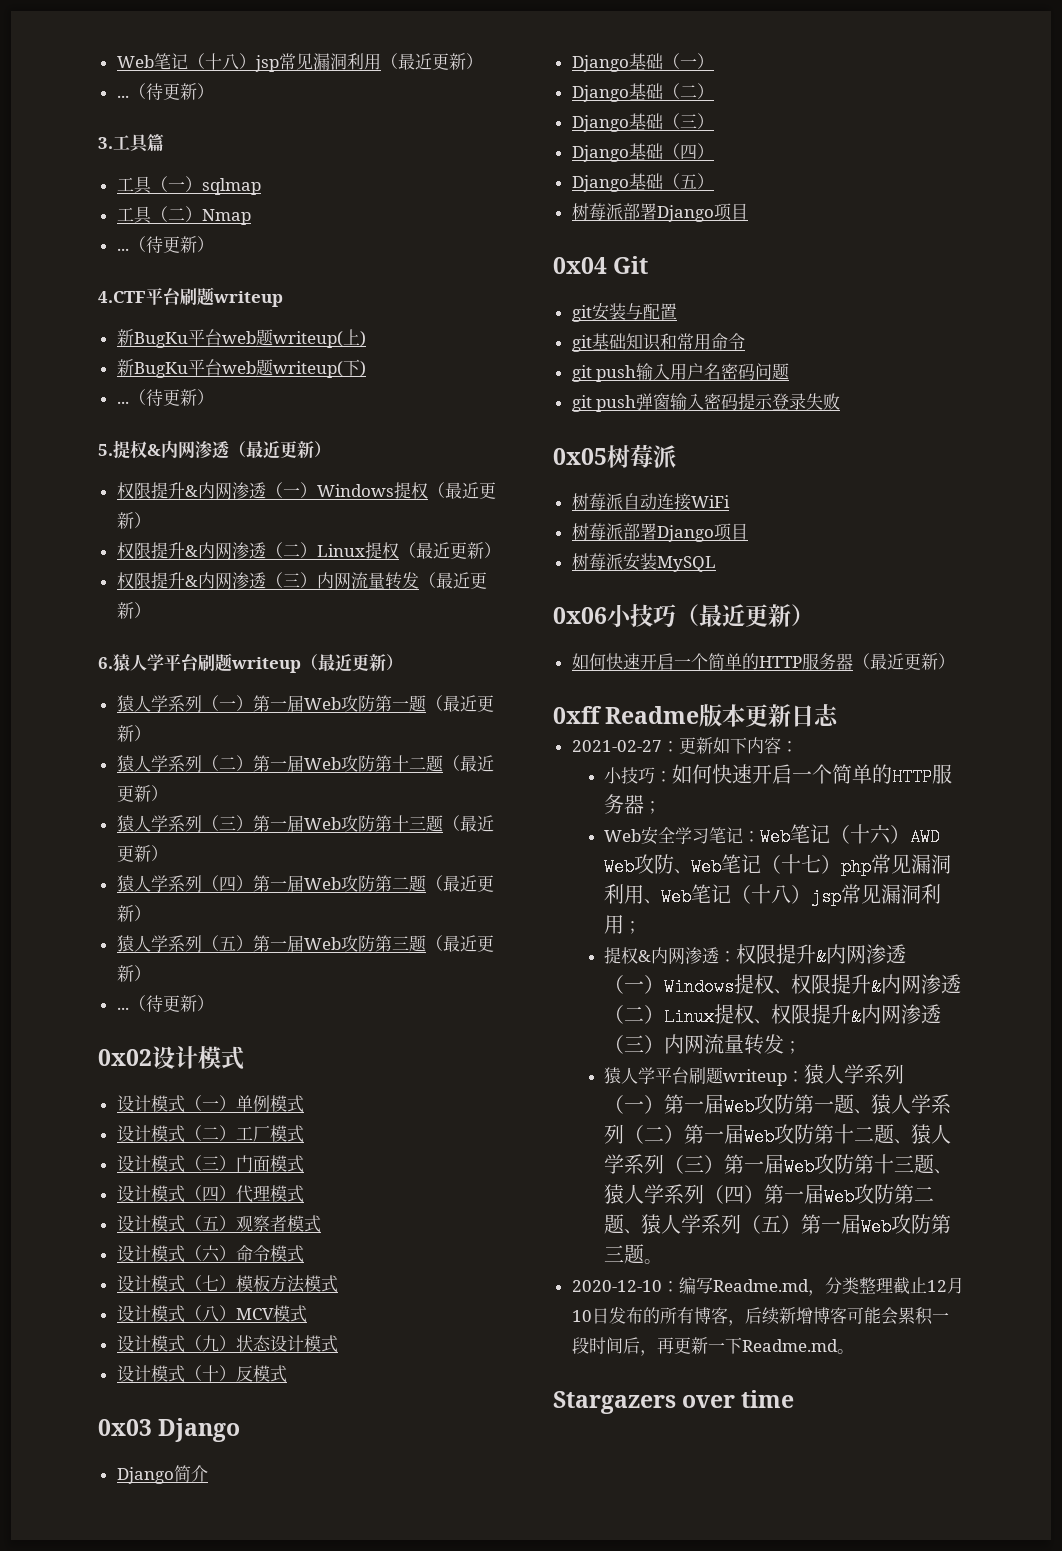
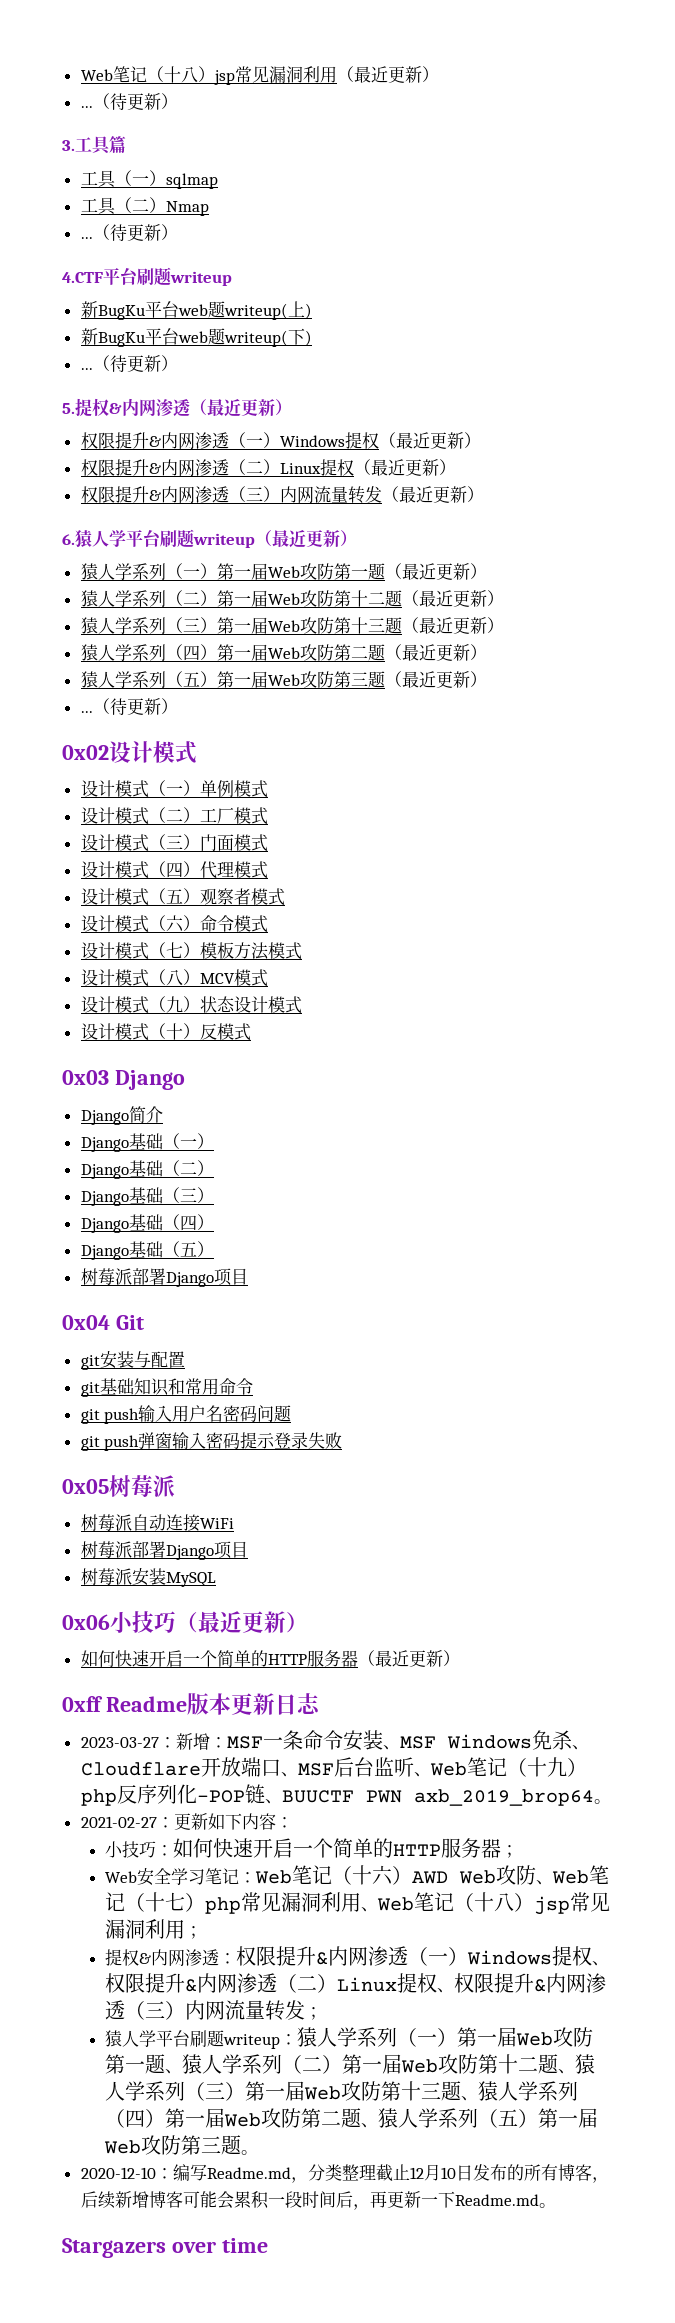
(840, 715) none -> [80,1730,589,1751] [80,1757,587,1777] [80,1784,611,1806] // 2023-03-27：新增：MSF一条命令安装、MSF Windows免杀、Cloudflare开放端口、MSF后台监听、Web笔记（十九）php反序列化-POP链、BUUCTF PWN axb_2019_brop64。

